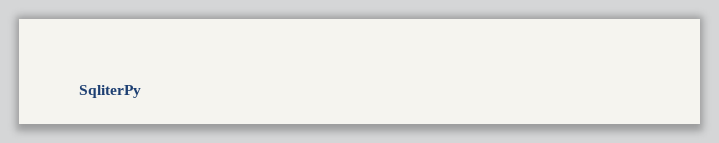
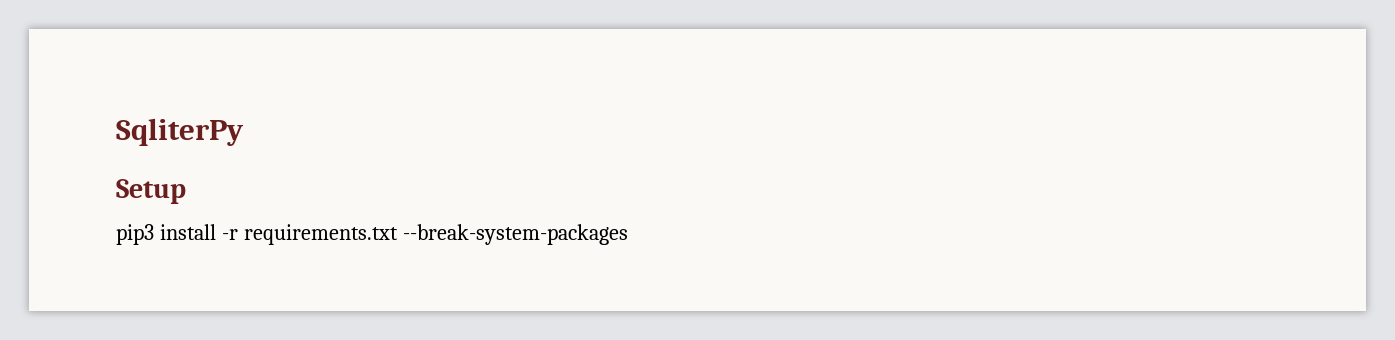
(141, 91) none -> [116,179,186,204] [116,224,628,245] // Setup // pip3 install -r requirements.txt --break-system-packages

